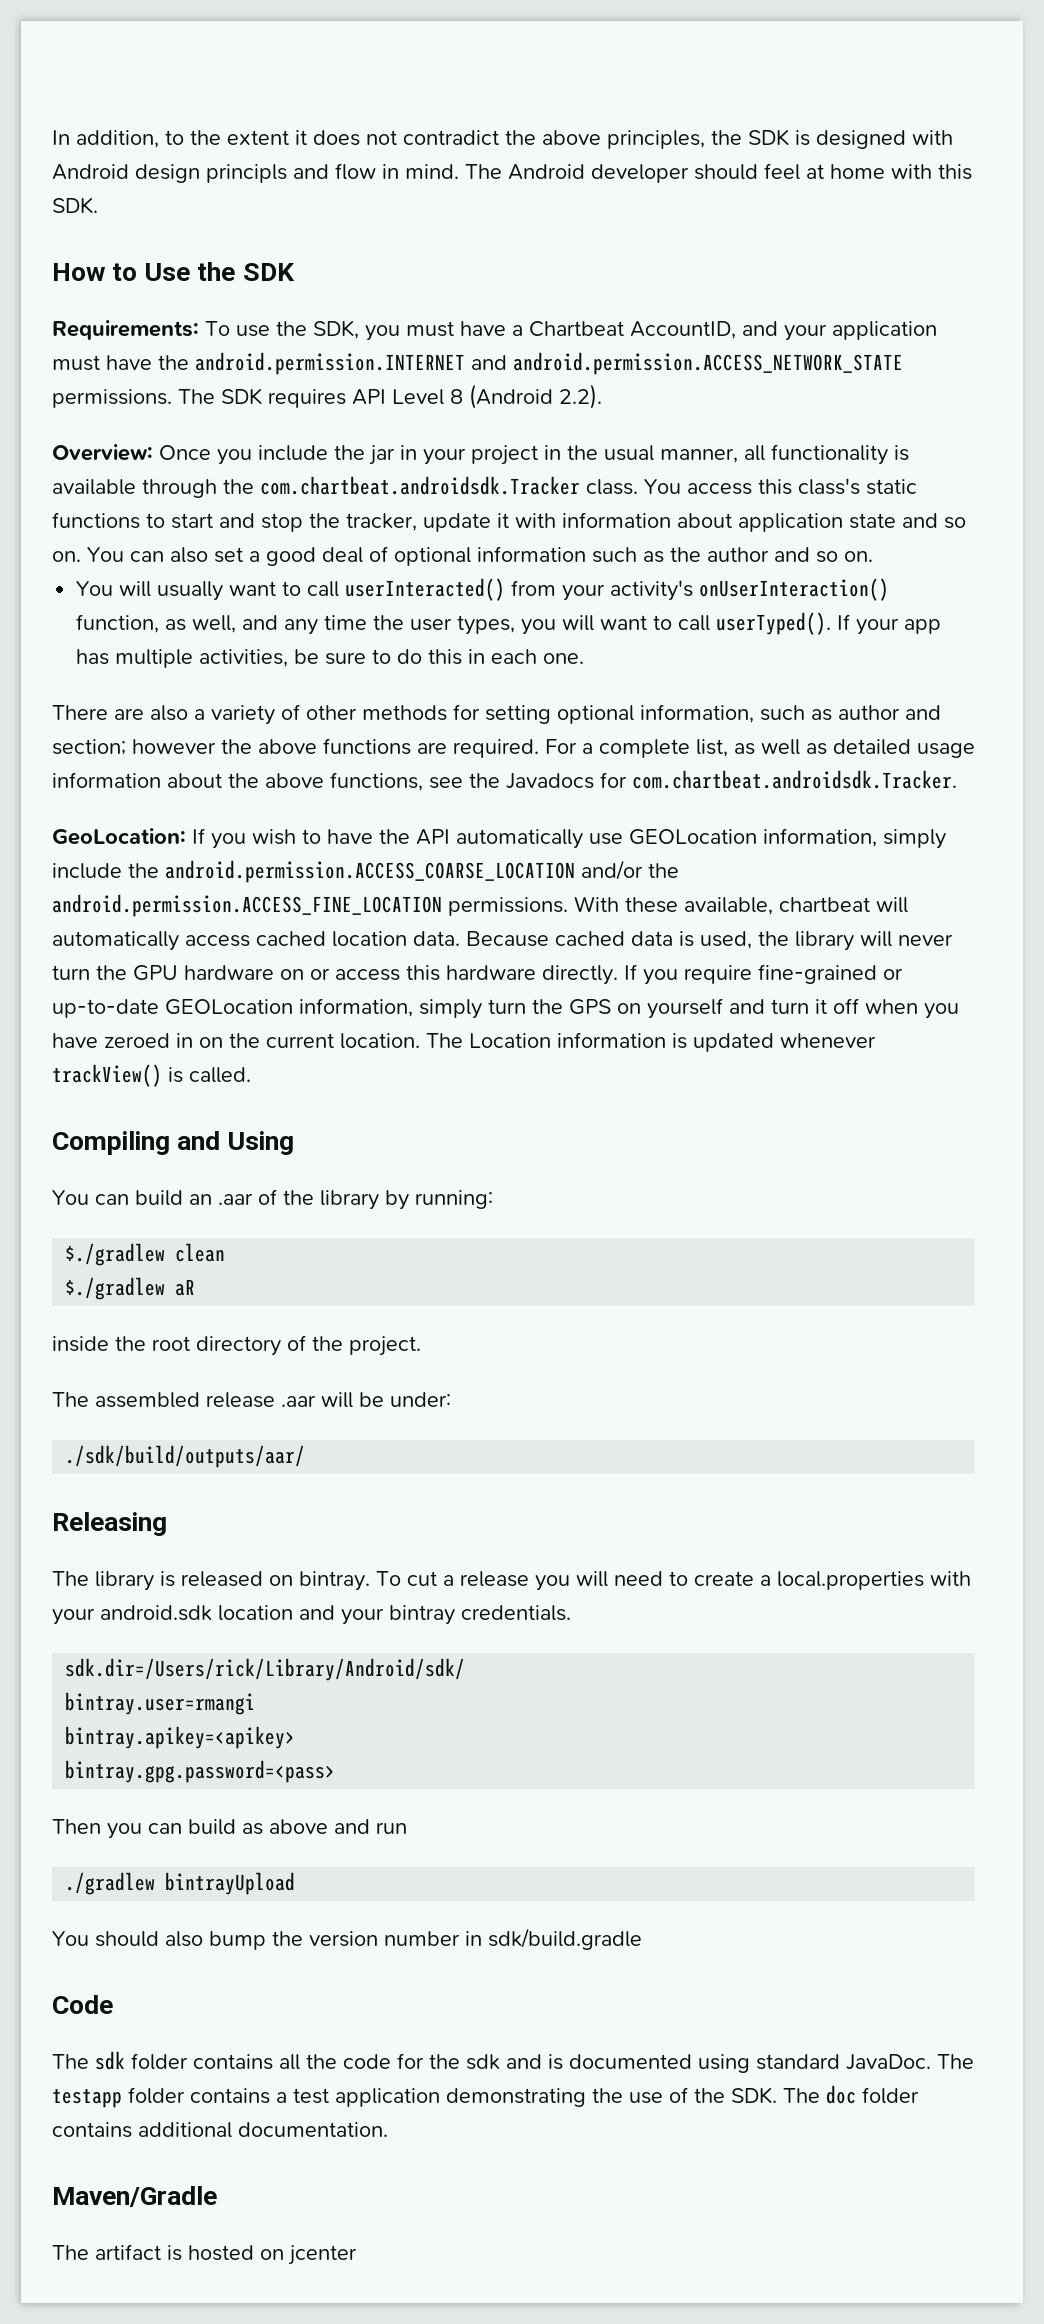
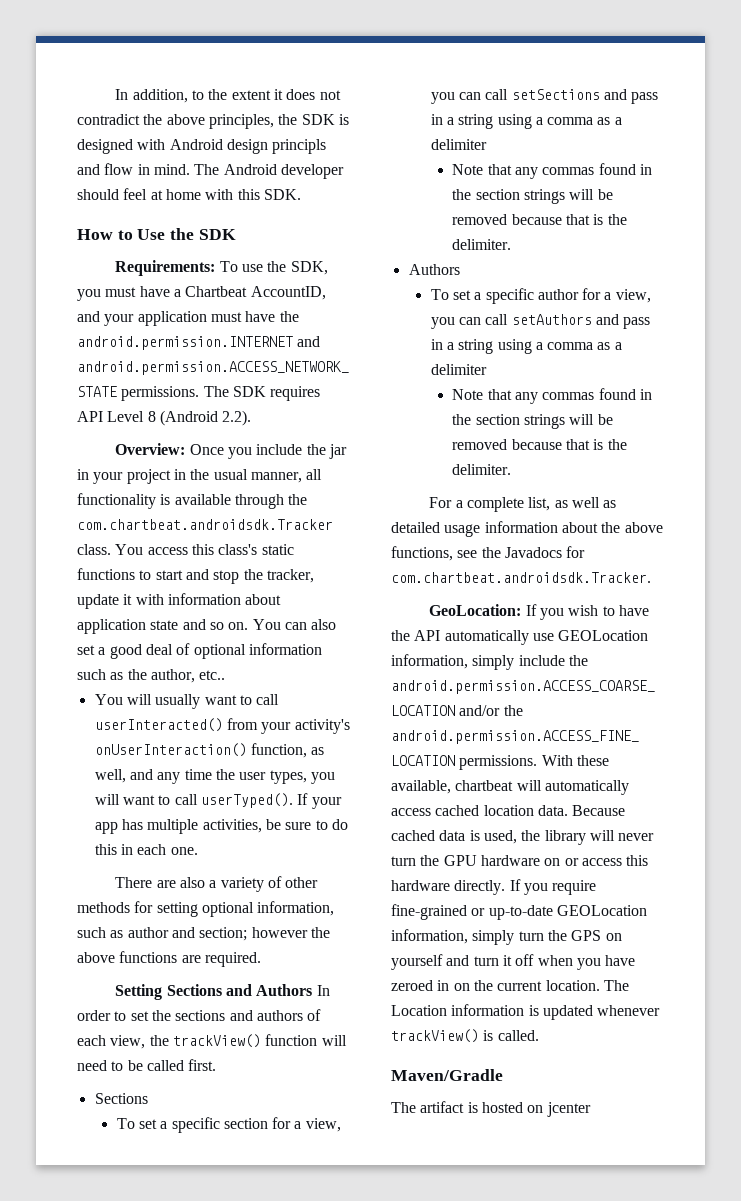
[707,547,873,563] author and so on. -> [150,669,226,683] author, etc..
(539, 748) none -> [115,984,330,1000] [77,1009,322,1021] [77,1034,347,1049] [77,1059,217,1071] [94,1093,148,1104] [116,1117,341,1133] [430,89,659,104] [430,114,622,129] [430,139,487,150] [452,163,653,179] [452,189,613,204] [452,214,627,225] [452,239,512,250] [408,264,460,275] [430,288,651,304] [430,314,651,329] [430,339,622,354] [430,364,487,375] [452,388,653,404] [452,414,613,429] [452,439,627,450] [452,464,512,475] // Setting Sections and Authors In order to set the sections and authors of each view, the trackView() function will need to be called first. // Sections // To set a specific section for a view, you can call setSections and pass in a string using a comma as a delimiter // Note that any commas found in the section strings will be removed because that is the delimiter. // Authors // To set a specific author for a view, you can call setAuthors and pass in a string using a comma as a delimiter // Note that any commas found in the section strings will be removed because that is the delimiter. //
[52,1131,295,1155] [52,1189,493,1210] [65,1243,226,1266] [65,1277,196,1300] [52,1335,421,1356] [52,1392,451,1408] [65,1445,306,1468] [52,1512,167,1536] [52,1571,971,1591] [52,1605,571,1625] [65,1658,466,1681] [65,1692,256,1715] [65,1726,296,1749] [65,1760,336,1783] [52,1819,407,1839] [65,1872,296,1895] [52,1928,642,1950] [52,1995,113,2014] [52,2051,974,2073] [52,2085,919,2108] [52,2122,388,2138] // Compiling and Using // You can build an .aar of the library by running: // $./gradlew clean // $./gradlew aR // inside the root directory of the project. // The assembled release .aar will be under: // ./sdk/build/outputs/aar/ // Releasing // The library is released on bintray. To cut a release you will need to create a local.properties with your android.sdk location and your bintray credentials. // sdk.dir=/Users/rick/Library/Android/sdk/ // bintray.user=rmangi // bintray.apikey=<apikey> // bintray.gpg.password=<pass> // Then you can build as above and run // ./gradlew bintrayUpload // You should also bump the version number in sdk/build.gradle // Code // The sdk folder contains all the code for the sdk and is documented using standard JavaDoc. The testapp folder contains a test application demonstrating the use of the SDK. The doc folder contains additional documentation. -> (539, 1035) none

